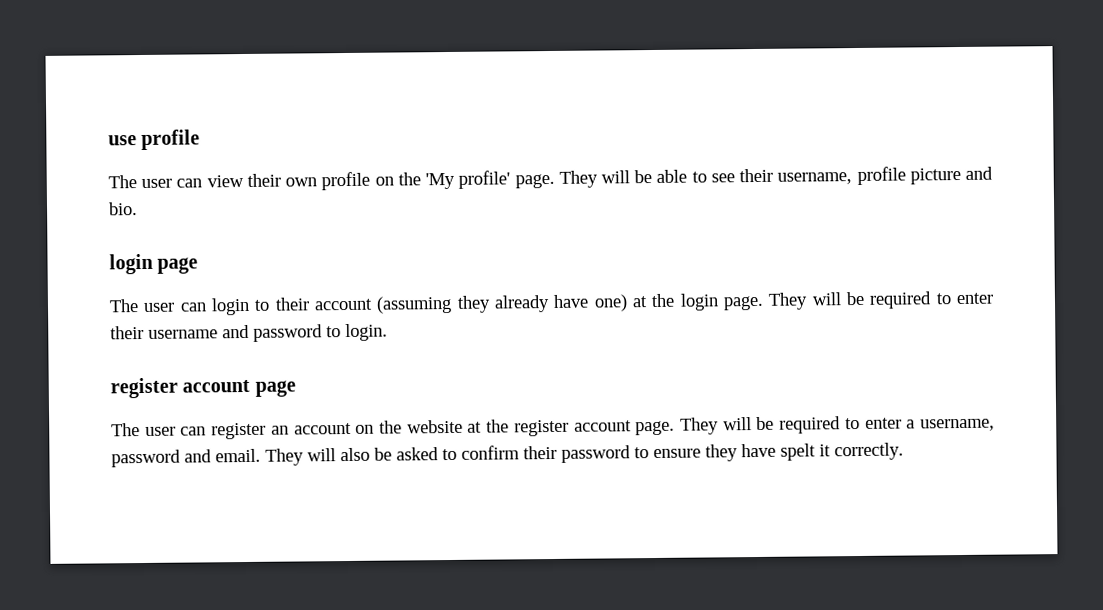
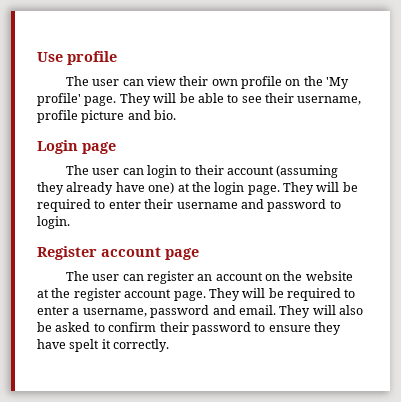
[108,135,137,146] use -> [37,52,63,62] Use
[109,253,153,275] login -> [37,140,78,154] Login
[110,377,178,399] register -> [37,246,97,260] Register

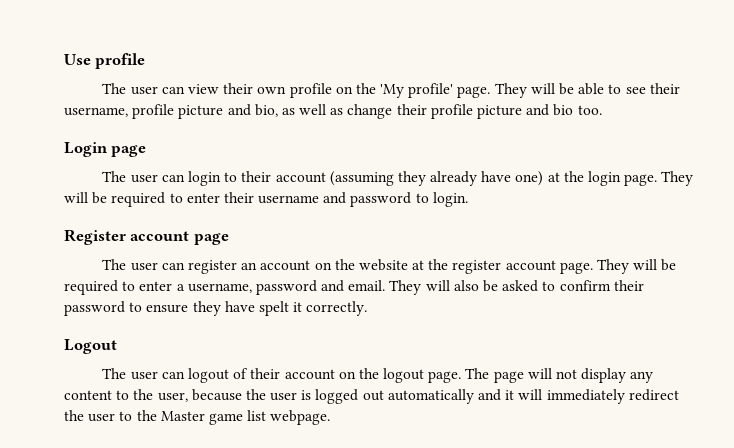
[154,110,177,120] bio. -> [254,104,602,119] bio, as well as change their profile picture and bio too.
(170, 345) none -> [64,339,117,354] [102,368,654,383] [64,389,679,404] [64,410,331,425] // Logout // The user can logout of their account on the logout page. The page will not display any content to the user, because the user is logged out automatically and it will immediately redirect the user to the Master game list webpage.

